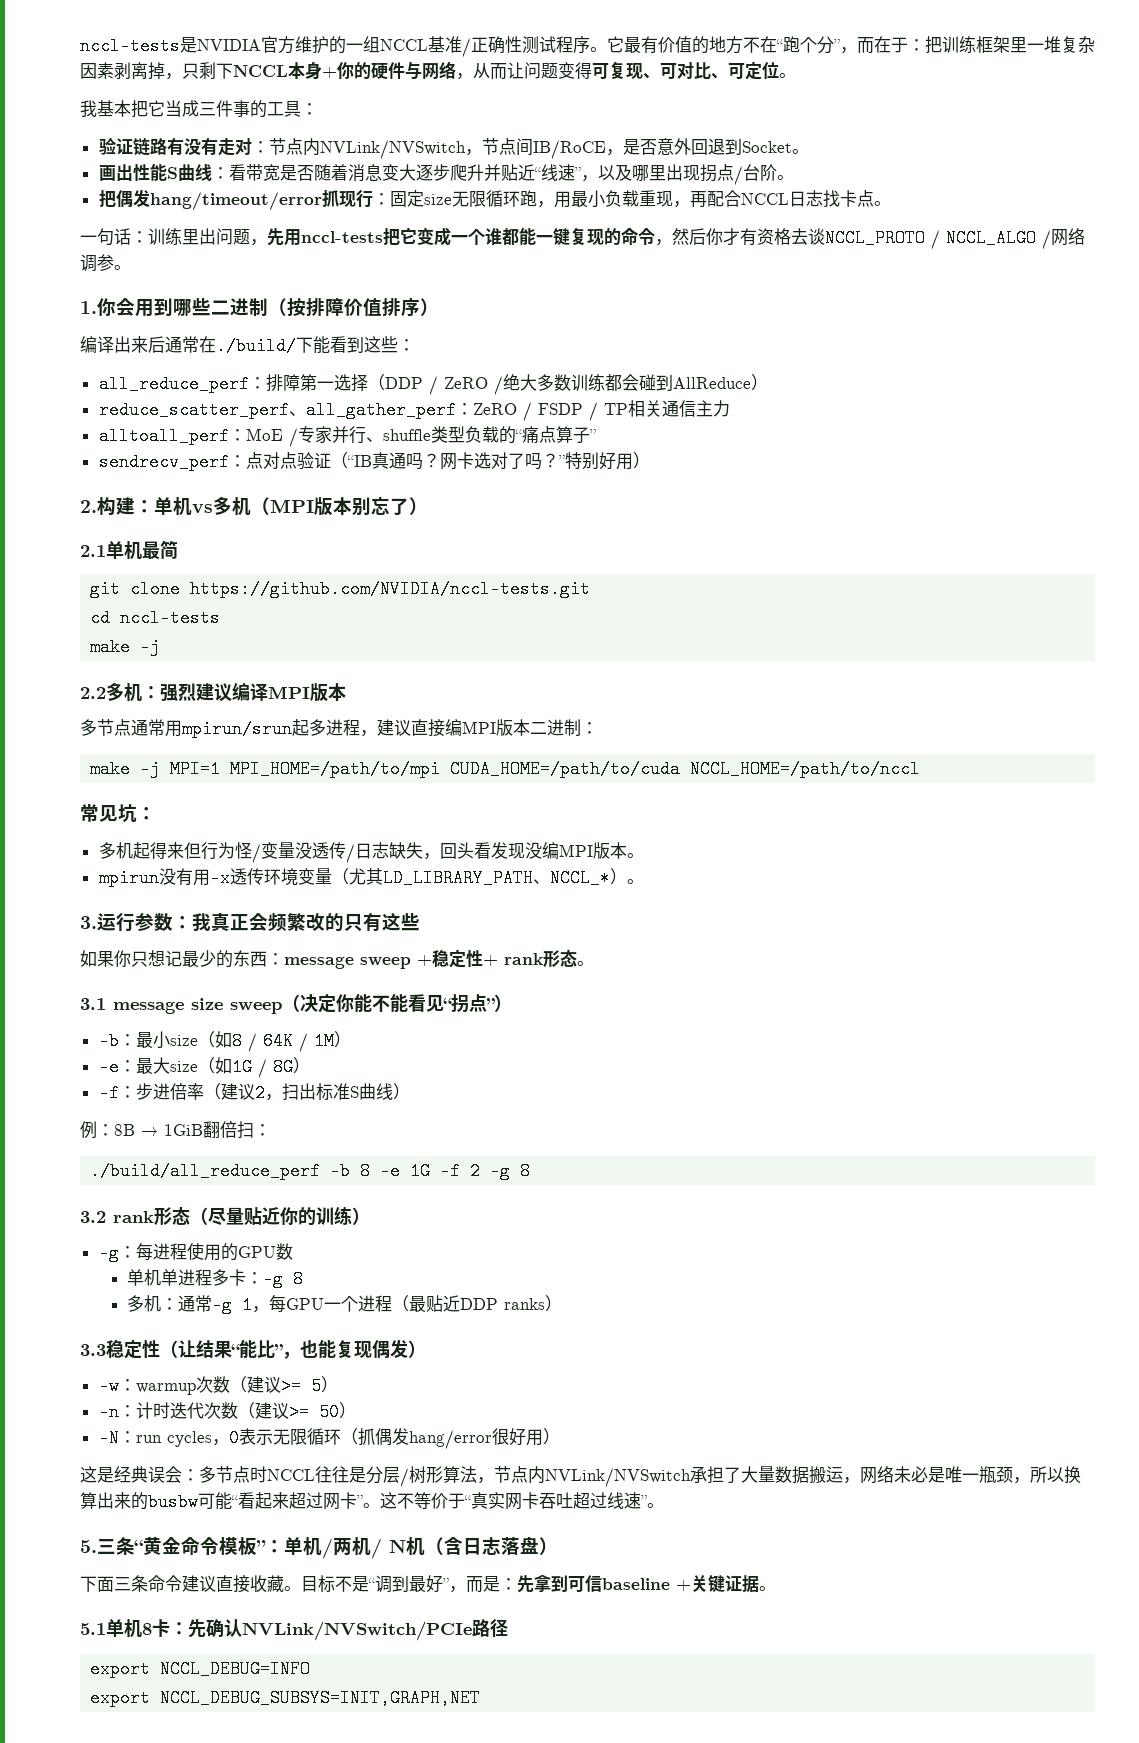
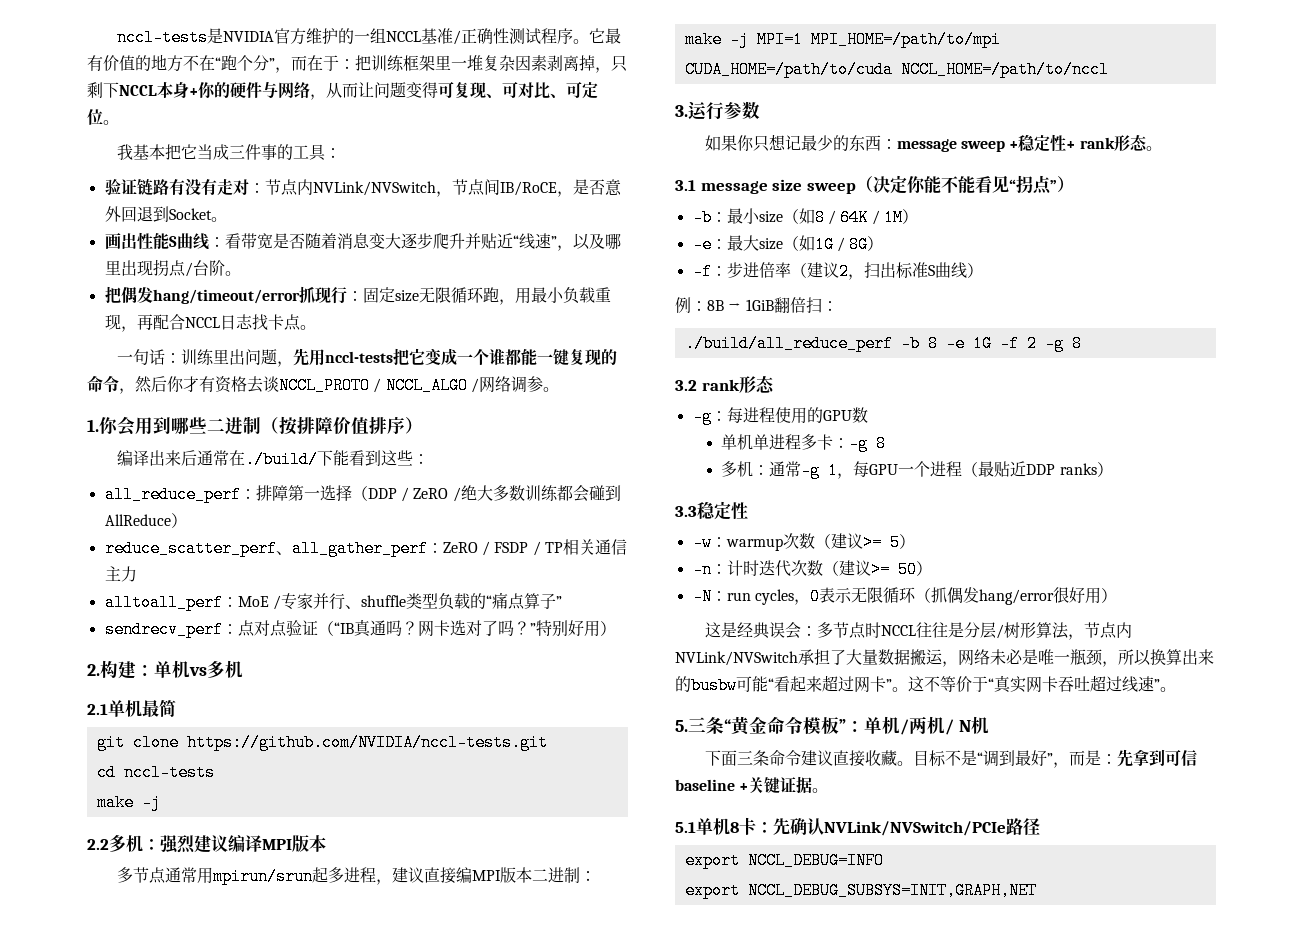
[251,497,428,516] （MPI版本别忘了） -> (243, 669) none
[80,804,156,822] [98,842,644,863] [98,868,644,887] [80,912,420,932] 常见坑： // 多机起得来但行为怪/变量没透传/日志缺失，回头看发现没编MPI版本。 // mpirun没有用-x透传环境变量（尤其LD_LIBRARY_PATH、NCCL_*）。 // 3.运行参数：我真正会频繁改的只有这些 -> [675,101,760,120] 3.运行参数
[190,1206,370,1226] （尽量贴近你的训练） -> (775, 384) none
[160,1339,426,1359] （让结果“能比”，也能复现偶发） -> (748, 511) none
[425,1536,558,1555] （含日志落盘） -> (989, 725) none

